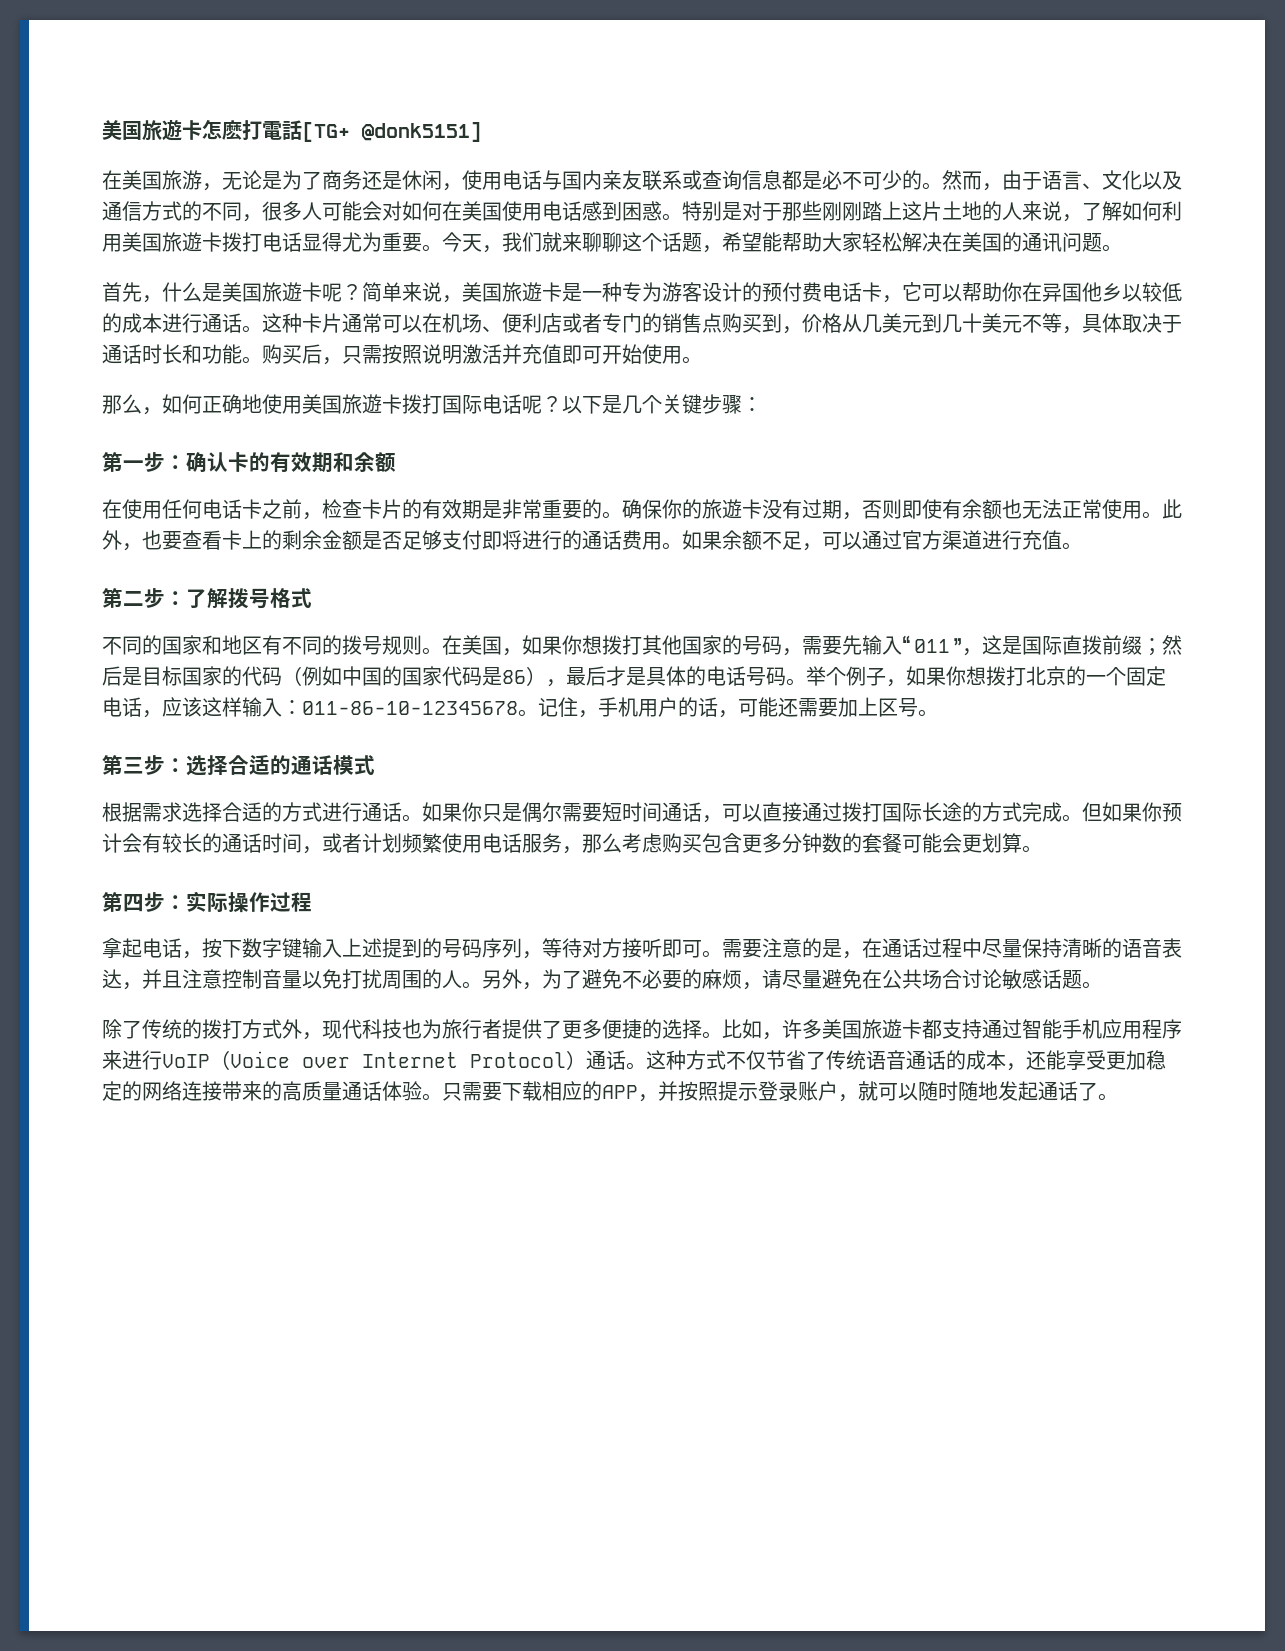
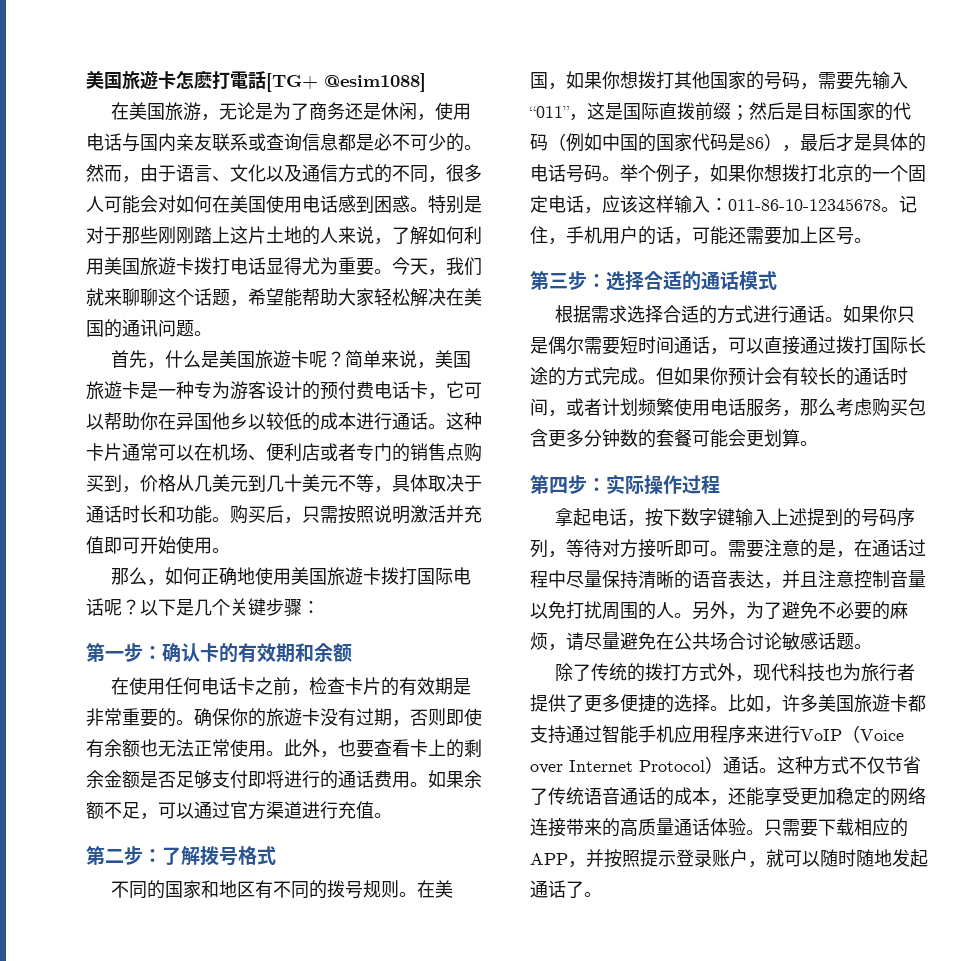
[362,122,482,142] @donk5151] -> [324,73,426,92] @esim1088]

